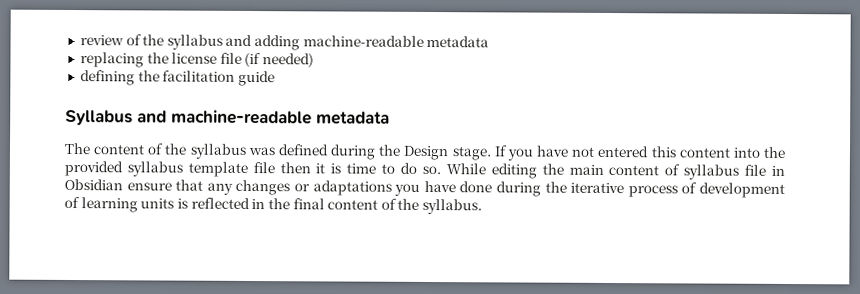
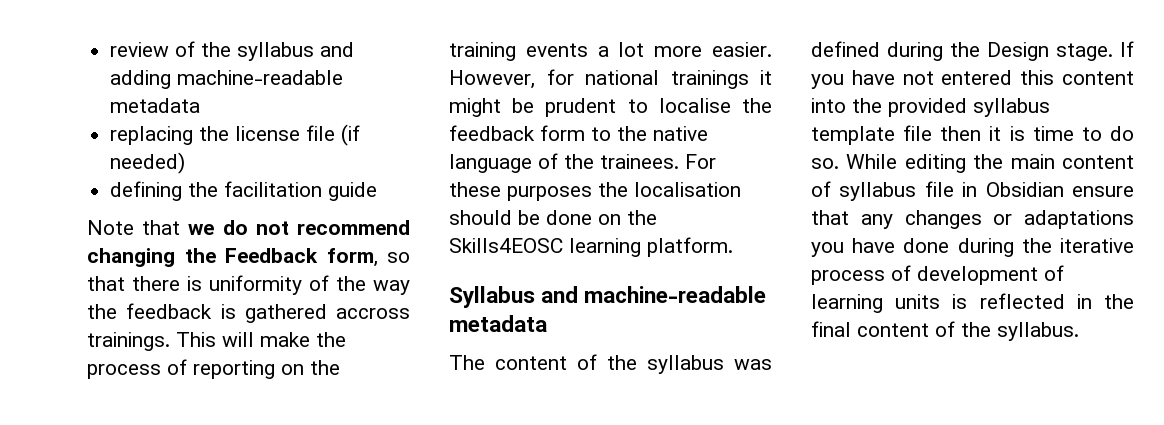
(275, 78) none -> [87,220,410,235] [87,248,410,267] [87,275,410,295] [87,303,410,323] [87,332,346,351] [87,359,340,379] [449,42,772,61] [449,69,772,89] [449,98,772,117] [449,125,708,141] [449,153,716,173] [449,182,741,201] [449,210,657,225] [449,237,733,257] // Note that we do not recommend changing the Feedback form, so that there is uniformity of the way the feedback is gathered accross trainings. This will make the process of reporting on the training events a lot more easier. However, for national trainings it might be prudent to localise the feedback form to the native language of the trainees. For these purposes the localisation should be done on the Skills4EOSC learning platform.

